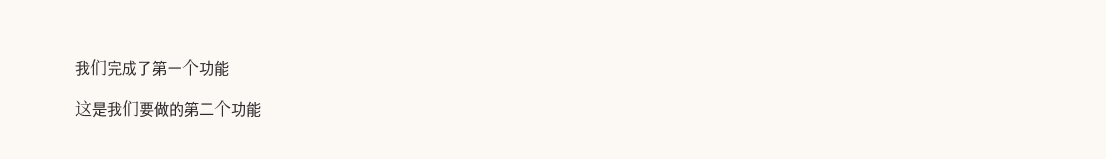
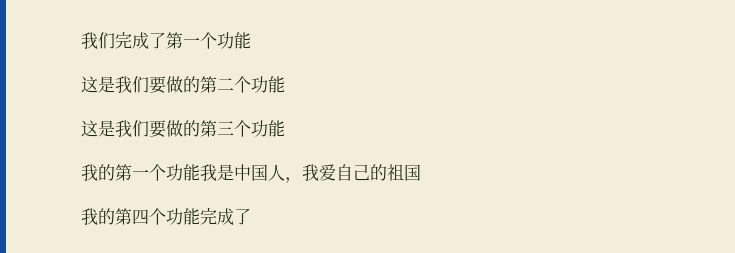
(261, 109) none -> [81,120,285,138] [81,164,421,183] [81,208,251,225] // 这是我们要做的第三个功能 // 我的第一个功能我是中国人，我爱自己的祖国 // 我的第四个功能完成了

